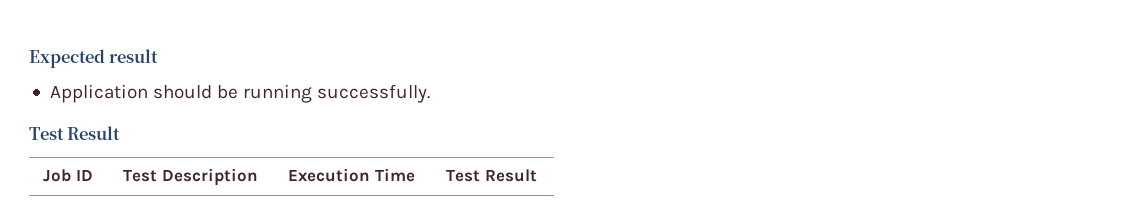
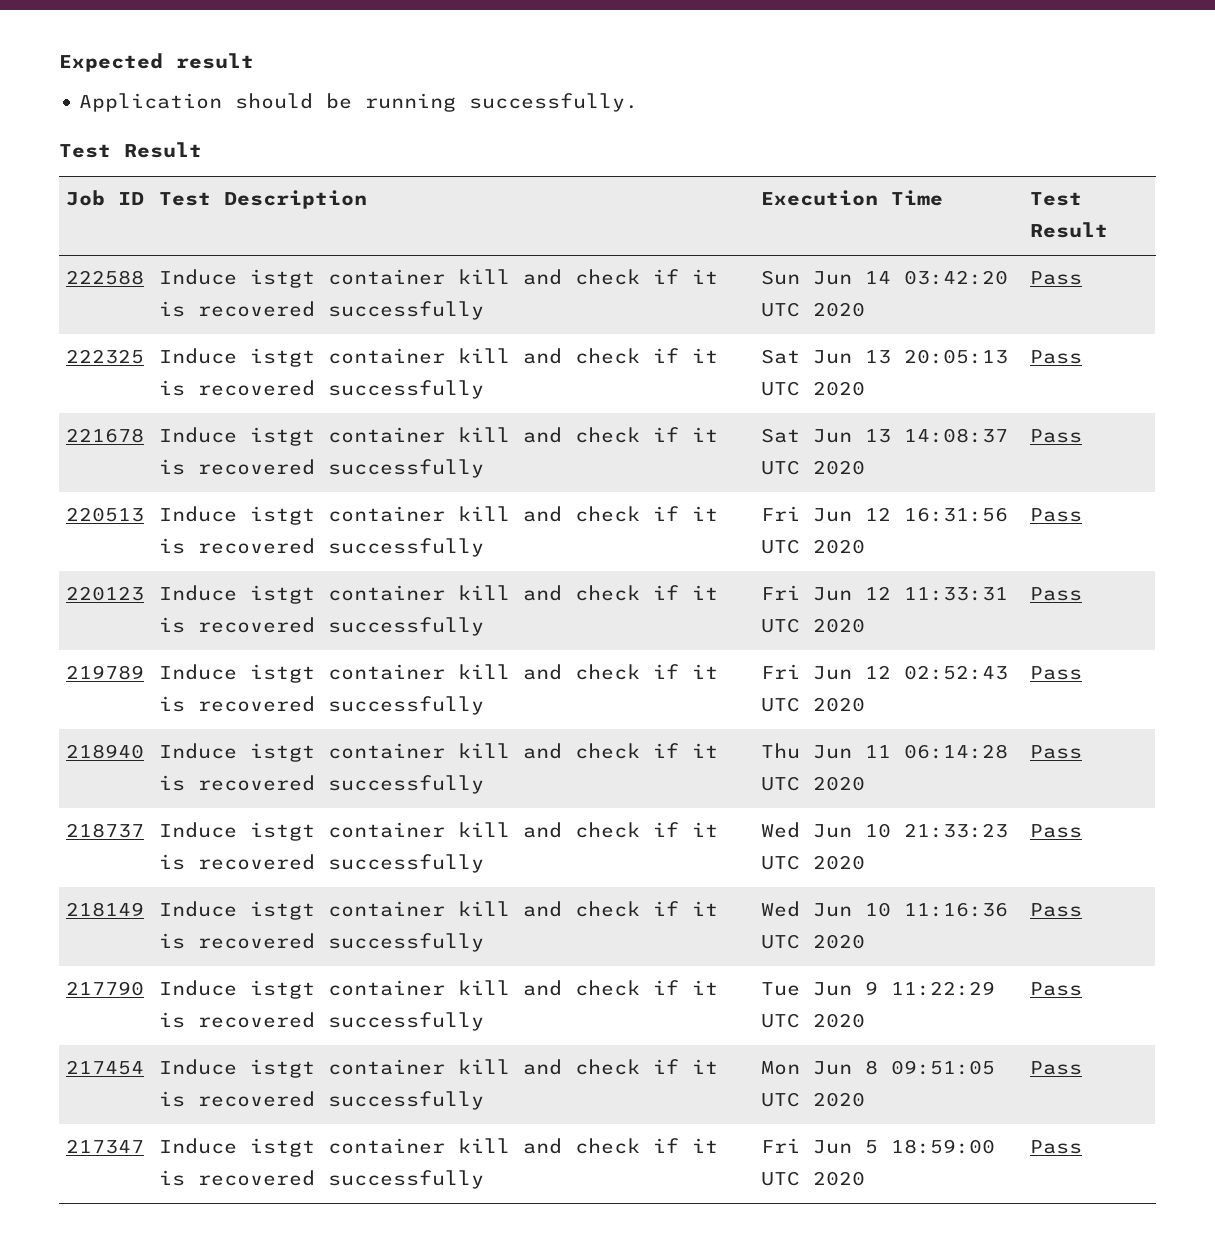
(537, 175) none -> [66,270,145,285] [159,269,719,288] [159,301,485,320] [761,270,1009,285] [761,302,866,317] [1030,271,1083,285] [66,349,145,364] [159,348,719,367] [159,380,485,399] [761,349,1009,364] [761,381,866,396] [1030,350,1083,364] [66,428,145,443] [159,427,719,446] [159,459,485,478] [761,428,1009,443] [761,460,866,475] [1030,429,1083,443] [66,507,145,522] [159,506,719,525] [159,538,485,557] [761,506,1009,522] [761,539,866,554] [1030,508,1083,522] [66,586,145,601] [159,585,719,604] [159,617,485,636] [761,585,1009,601] [761,618,866,633] [1030,587,1083,601] [66,665,145,680] [159,664,719,683] [159,696,485,715] [761,664,1009,680] [761,697,866,712] [1030,666,1083,680] [66,744,145,759] [159,743,719,762] [159,775,485,794] [761,743,1009,759] [761,776,866,791] [1030,745,1083,759] [66,823,145,838] [159,822,719,841] [159,854,485,873] [761,822,1009,838] [761,855,866,870] [1030,824,1083,838] [66,902,145,917] [159,901,719,920] [159,933,485,952] [761,901,1009,917] [761,934,866,949] [1030,903,1083,917] [66,981,145,996] [159,980,719,999] [159,1012,485,1031] [761,981,996,996] [761,1013,866,1028] [1030,982,1083,996] [66,1060,145,1075] [159,1059,719,1078] [159,1091,485,1110] [761,1060,996,1075] [761,1092,866,1107] [1030,1061,1083,1075] [66,1139,145,1154] [159,1138,719,1157] [159,1170,485,1189] [761,1138,996,1154] [761,1171,866,1186] [1030,1140,1083,1154] // 222588 | Induce istgt container kill and check if it is recovered successfully | Sun Jun 14 03:42:20 UTC 2020 | Pass // 222325 | Induce istgt container kill and check if it is recovered successfully | Sat Jun 13 20:05:13 UTC 2020 | Pass // 221678 | Induce istgt container kill and check if it is recovered successfully | Sat Jun 13 14:08:37 UTC 2020 | Pass // 220513 | Induce istgt container kill and check if it is recovered successfully | Fri Jun 12 16:31:56 UTC 2020 | Pass // 220123 | Induce istgt container kill and check if it is recovered successfully | Fri Jun 12 11:33:31 UTC 2020 | Pass // 219789 | Induce istgt container kill and check if it is recovered successfully | Fri Jun 12 02:52:43 UTC 2020 | Pass // 218940 | Induce istgt container kill and check if it is recovered successfully | Thu Jun 11 06:14:28 UTC 2020 | Pass // 218737 | Induce istgt container kill and check if it is recovered successfully | Wed Jun 10 21:33:23 UTC 2020 | Pass // 218149 | Induce istgt container kill and check if it is recovered successfully | Wed Jun 10 11:16:36 UTC 2020 | Pass // 217790 | Induce istgt container kill and check if it is recovered successfully | Tue Jun 9 11:22:29 UTC 2020 | Pass // 217454 | Induce istgt container kill and check if it is recovered successfully | Mon Jun 8 09:51:05 UTC 2020 | Pass // 217347 | Induce istgt container kill and check if it is recovered successfully | Fri Jun 5 18:59:00 UTC 2020 | Pass

